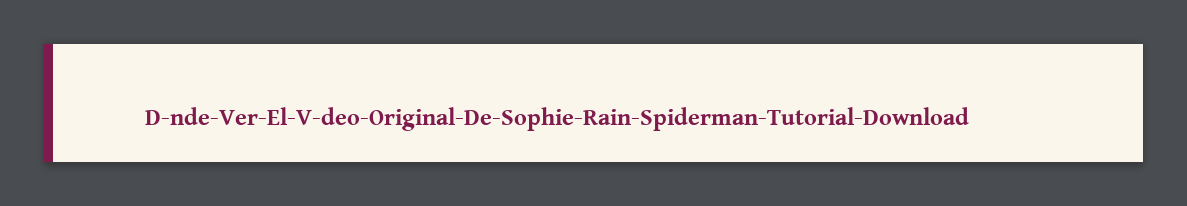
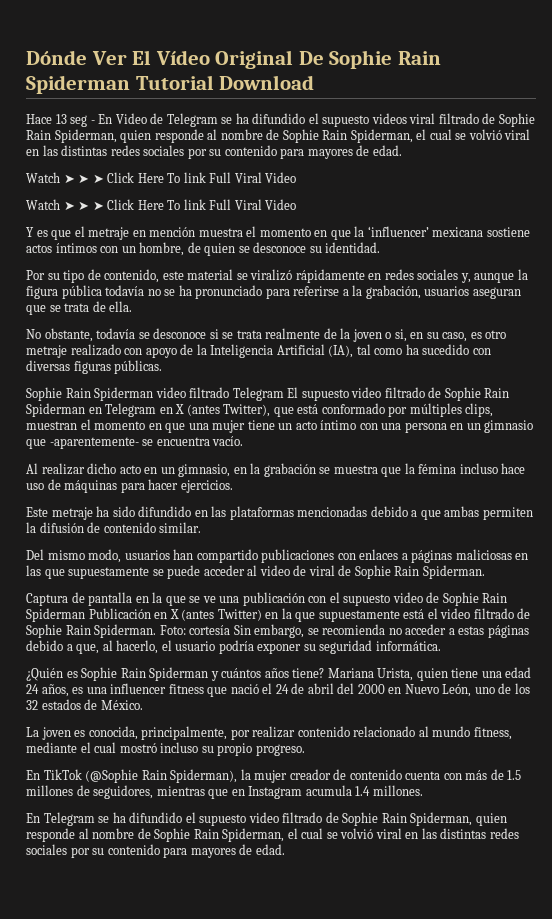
[145,107,969,131] D-nde-Ver-El-V-deo-Original-De-Sophie-Rain-Spiderman-Tutorial-Download -> [26,50,441,69] [26,75,315,94] [26,113,535,127] [26,129,531,143] [26,145,402,159] [26,172,297,184] [26,199,297,211] [26,226,530,240] [26,242,381,256] [26,269,528,283] [26,285,521,299] [26,301,133,315] [26,328,507,342] [26,344,491,358] [26,360,163,374] [26,387,510,401] [26,403,494,417] [26,419,534,433] [26,436,244,449] [26,463,526,477] [26,479,233,493] [26,506,533,520] [26,522,202,533] [26,549,529,563] [26,565,485,579] [26,592,508,606] [26,608,531,622] [26,624,529,638] [26,640,441,654] [26,667,532,681] [26,683,530,697] [26,699,143,710] [26,726,512,740] [26,742,305,756] [26,769,522,783] [26,785,423,799] [26,812,507,826] [26,828,519,842] [26,844,285,858] Dónde Ver El Vídeo Original De Sophie Rain Spiderman Tutorial Download // Hace 13 seg - En Video de Telegram se ha difundido el supuesto videos viral filtrado de Sophie Rain Spiderman, quien responde al nombre de Sophie Rain Spiderman, el cual se volvió viral en las distintas redes sociales por su contenido para mayores de edad. // Watch ➤ ➤ ➤ Click Here To link Full Viral Video // Watch ➤ ➤ ➤ Click Here To link Full Viral Video // Y es que el metraje en mención muestra el momento en que la ‘influencer’ mexicana sostiene actos íntimos con un hombre, de quien se desconoce su identidad. // Por su tipo de contenido, este material se viralizó rápidamente en redes sociales y, aunque la figura pública todavía no se ha pronunciado para referirse a la grabación, usuarios aseguran que se trata de ella. // No obstante, todavía se desconoce si se trata realmente de la joven o si, en su caso, es otro metraje realizado con apoyo de la Inteligencia Artificial (IA), tal como ha sucedido con diversas figuras públicas. // Sophie Rain Spiderman video filtrado Telegram El supuesto video filtrado de Sophie Rain Spiderman en Telegram en X (antes Twitter), que está conformado por múltiples clips, muestran el momento en que una mujer tiene un acto íntimo con una persona en un gimnasio que -aparentemente- se encuentra vacío. // Al realizar dicho acto en un gimnasio, en la grabación se muestra que la fémina incluso hace uso de máquinas para hacer ejercicios. // Este metraje ha sido difundido en las plataformas mencionadas debido a que ambas permiten la difusión de contenido similar. // Del mismo modo, usuarios han compartido publicaciones con enlaces a páginas maliciosas en las que supuestamente se puede acceder al video de viral de Sophie Rain Spiderman. // Captura de pantalla en la que se ve una publicación con el supuesto video de Sophie Rain Spiderman Publicación en X (antes Twitter) en la que supuestamente está el video filtrado de Sophie Rain Spiderman. Foto: cortesía Sin embargo, se recomienda no acceder a estas páginas debido a que, al hacerlo, el usuario podría exponer su seguridad informática. // ¿Quién es Sophie Rain Spiderman y cuántos años tiene? Mariana Urista, quien tiene una edad 24 años, es una influencer fitness que nació el 24 de abril del 2000 en Nuevo León, uno de los 32 estados de México. // La joven es conocida, principalmente, por realizar contenido relacionado al mundo fitness, mediante el cual mostró incluso su propio progreso. // En TikTok (@Sophie Rain Spiderman), la mujer creador de contenido cuenta con más de 1.5 millones de seguidores, mientras que en Instagram acumula 1.4 millones. // En Telegram se ha difundido el supuesto video filtrado de Sophie Rain Spiderman, quien responde al nombre de Sophie Rain Spiderman, el cual se volvió viral en las distintas redes sociales por su contenido para mayores de edad.

